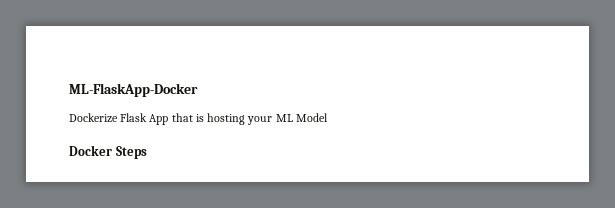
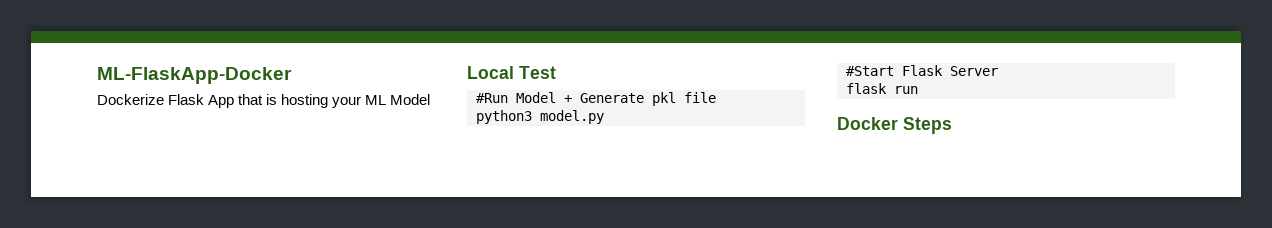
(328, 117) none -> [467,66,556,79] [476,92,716,106] [476,110,604,124] [846,65,998,76] [846,83,918,94] // Local Test // #Run Model + Generate pkl file // python3 model.py // #Start Flask Server // flask run

